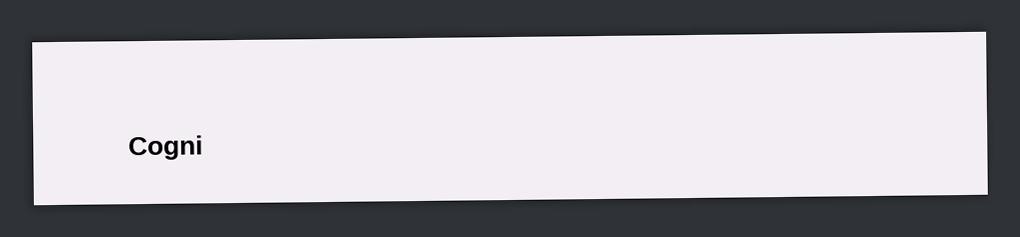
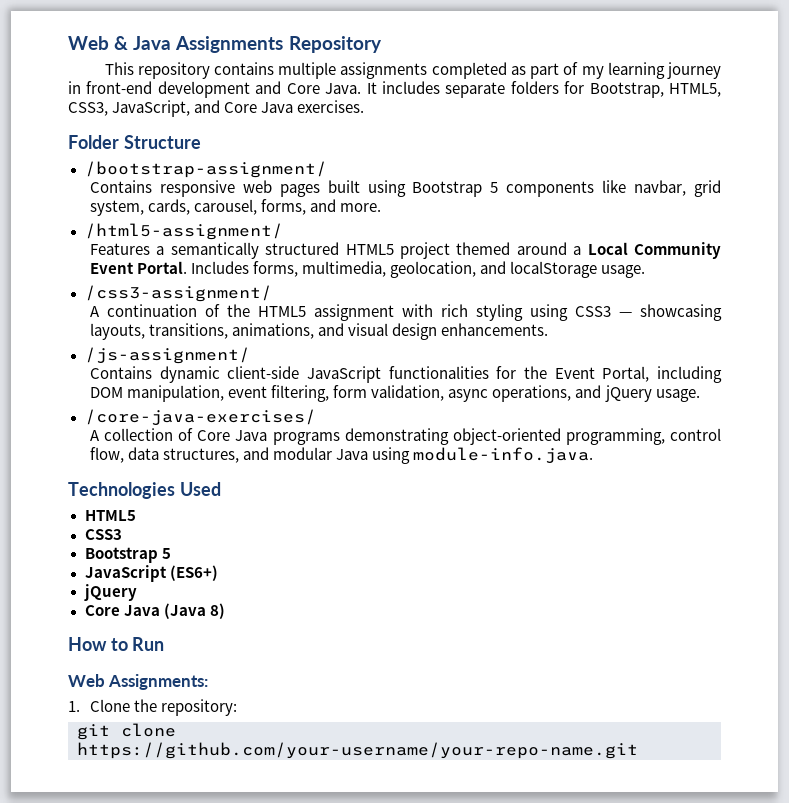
[128,135,203,161] Cogni -> [68,36,382,53] [104,62,722,79] [68,81,721,98] [68,100,365,117] [68,135,201,149] [84,161,327,178] [90,180,721,197] [90,199,382,216] [84,223,283,240] [90,242,721,259] [90,261,646,278] [84,285,272,302] [90,304,722,321] [90,323,549,340] [84,347,250,364] [90,366,723,383] [90,385,700,402] [84,409,316,426] [90,428,721,445] [90,447,594,464] [68,482,221,499] [84,510,136,521] [84,529,122,540] [84,547,171,563] [84,565,218,582] [83,584,137,601] [84,603,225,619] [68,637,165,651] [68,674,209,690] [68,699,238,716] [77,723,176,740] [77,742,638,759] Web & Java Assignments Repository // This repository contains multiple assignments completed as part of my learning journey in front-end development and Core Java. It includes separate folders for Bootstrap, HTML5, CSS3, JavaScript, and Core Java exercises. // Folder Structure // /bootstrap-assignment/ // Contains responsive web pages built using Bootstrap 5 components like navbar, grid system, cards, carousel, forms, and more. // /html5-assignment/ // Features a semantically structured HTML5 project themed around a Local Community Event Portal. Includes forms, multimedia, geolocation, and localStorage usage. // /css3-assignment/ // A continuation of the HTML5 assignment with rich styling using CSS3 — showcasing layouts, transitions, animations, and visual design enhancements. // /js-assignment/ // Contains dynamic client-side JavaScript functionalities for the Event Portal, including DOM manipulation, event filtering, form validation, async operations, and jQuery usage. // /core-java-exercises/ // A collection of Core Java programs demonstrating object-oriented programming, control flow, data structures, and modular Java using module-info.java. // Technologies Used // HTML5 // CSS3 // Bootstrap 5 // JavaScript (ES6+) // jQuery // Core Java (Java 8) // How to Run // Web Assignments: // 1. Clone the repository: // git clone https://github.com/your-username/your-repo-name.git

